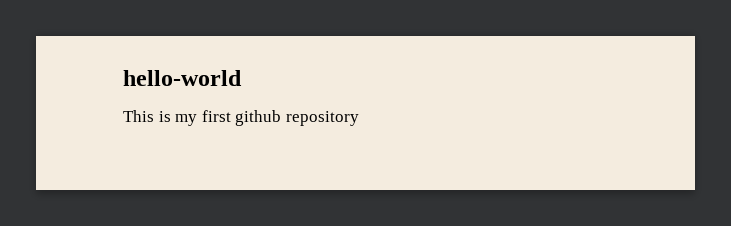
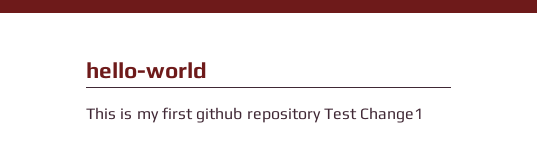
(359, 118) none -> [323,107,424,123] Test Change1

